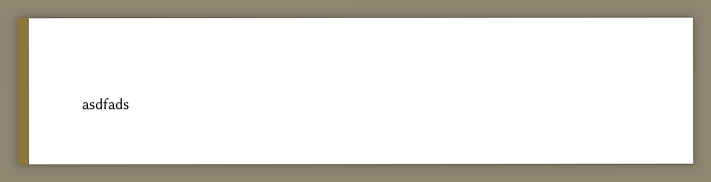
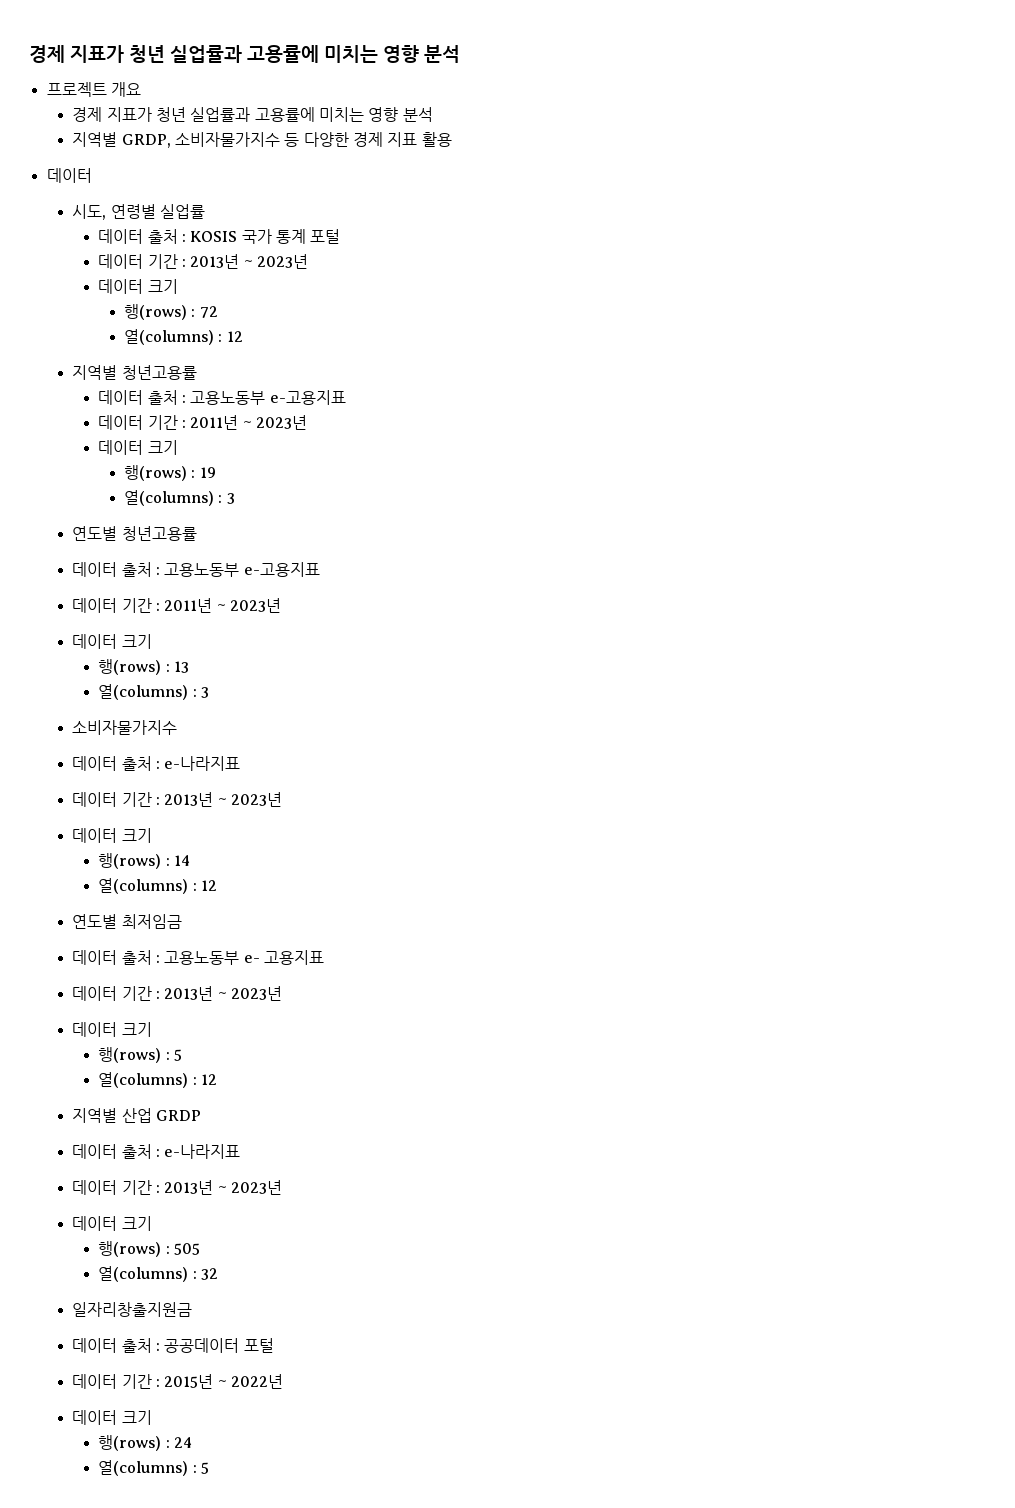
[82,98,130,110] asdfads -> [29,45,460,63] [46,82,141,97] [72,107,433,122] [72,132,452,148] [46,168,92,183] [72,204,206,220] [98,229,341,244] [98,254,308,269] [98,279,178,294] [124,304,218,320] [124,329,243,345] [72,365,197,380] [98,390,346,405] [98,415,307,430] [98,440,178,455] [124,465,216,481] [124,490,235,506] [72,526,197,541] [72,562,320,577] [72,598,282,613] [72,634,152,649] [98,659,189,675] [98,684,209,700] [72,720,178,735] [72,756,241,771] [72,792,283,807] [72,828,152,843] [98,853,190,869] [98,878,217,894] [72,914,182,929] [72,950,325,965] [72,986,283,1001] [72,1022,152,1037] [98,1047,182,1063] [98,1072,217,1088] [72,1108,202,1123] [72,1144,241,1159] [72,1180,283,1195] [72,1216,152,1231] [98,1241,200,1257] [98,1266,218,1282] [72,1302,193,1317] [72,1338,274,1353] [72,1374,284,1389] [72,1410,152,1425] [98,1435,192,1451] [98,1460,209,1476] 경제 지표가 청년 실업률과 고용률에 미치는 영향 분석 // 프로젝트 개요 // 경제 지표가 청년 실업률과 고용률에 미치는 영향 분석 // 지역별 GRDP, 소비자물가지수 등 다양한 경제 지표 활용 // 데이터 // 시도, 연령별 실업률 // 데이터 출처 : KOSIS 국가 통계 포털 // 데이터 기간 : 2013년 ~ 2023년 // 데이터 크기 // 행(rows) : 72 // 열(columns) : 12 // 지역별 청년고용률 // 데이터 출처 : 고용노동부 e-고용지표 // 데이터 기간 : 2011년 ~ 2023년 // 데이터 크기 // 행(rows) : 19 // 열(columns) : 3 // 연도별 청년고용률 // 데이터 출처 : 고용노동부 e-고용지표 // 데이터 기간 : 2011년 ~ 2023년 // 데이터 크기 // 행(rows) : 13 // 열(columns) : 3 // 소비자물가지수 // 데이터 출처 : e-나라지표 // 데이터 기간 : 2013년 ~ 2023년 // 데이터 크기 // 행(rows) : 14 // 열(columns) : 12 // 연도별 최저임금 // 데이터 출처 : 고용노동부 e- 고용지표 // 데이터 기간 : 2013년 ~ 2023년 // 데이터 크기 // 행(rows) : 5 // 열(columns) : 12 // 지역별 산업 GRDP // 데이터 출처 : e-나라지표 // 데이터 기간 : 2013년 ~ 2023년 // 데이터 크기 // 행(rows) : 505 // 열(columns) : 32 // 일자리창출지원금 // 데이터 출처 : 공공데이터 포털 // 데이터 기간 : 2015년 ~ 2022년 // 데이터 크기 // 행(rows) : 24 // 열(columns) : 5

